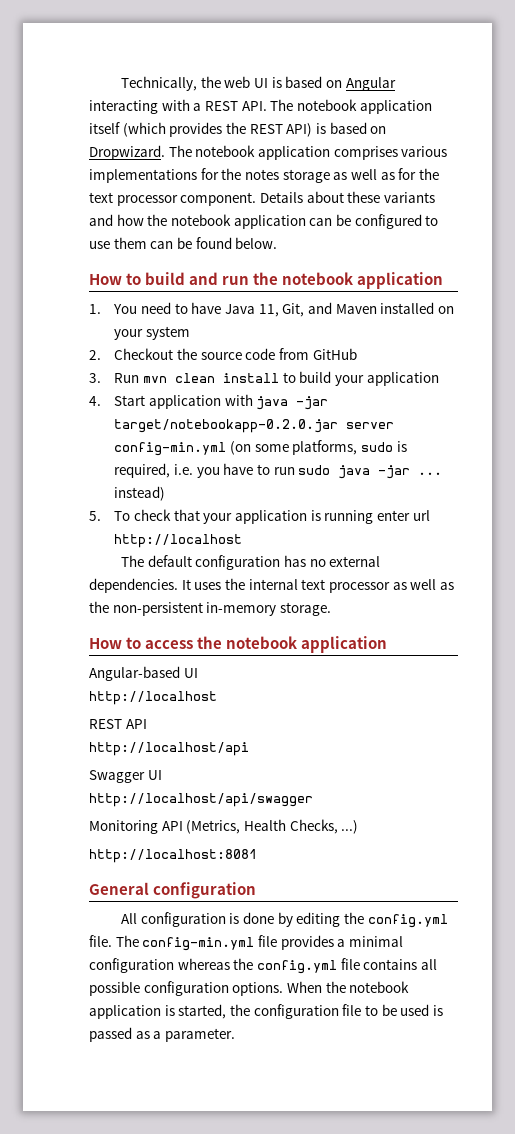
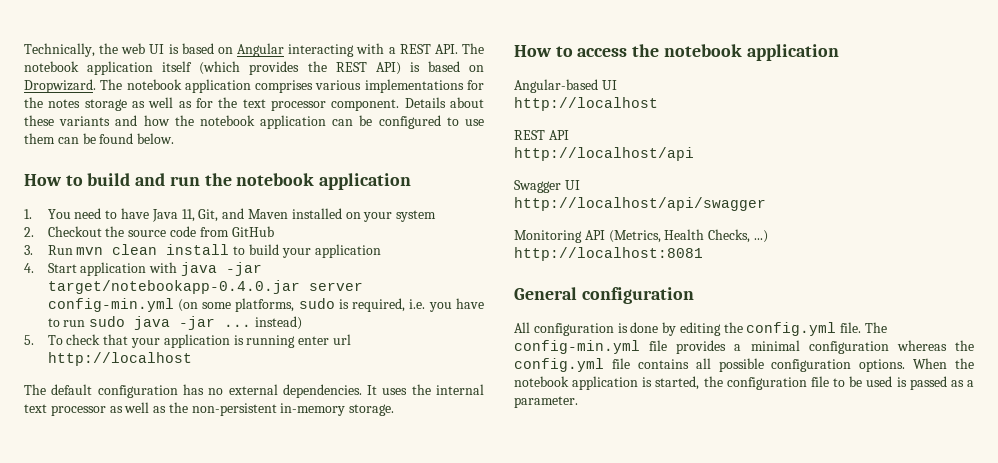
[114,419,339,433] target/notebookapp-0.2.0.jar -> [47,280,300,294] target/notebookapp-0.4.0.jar

